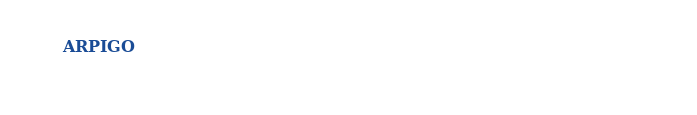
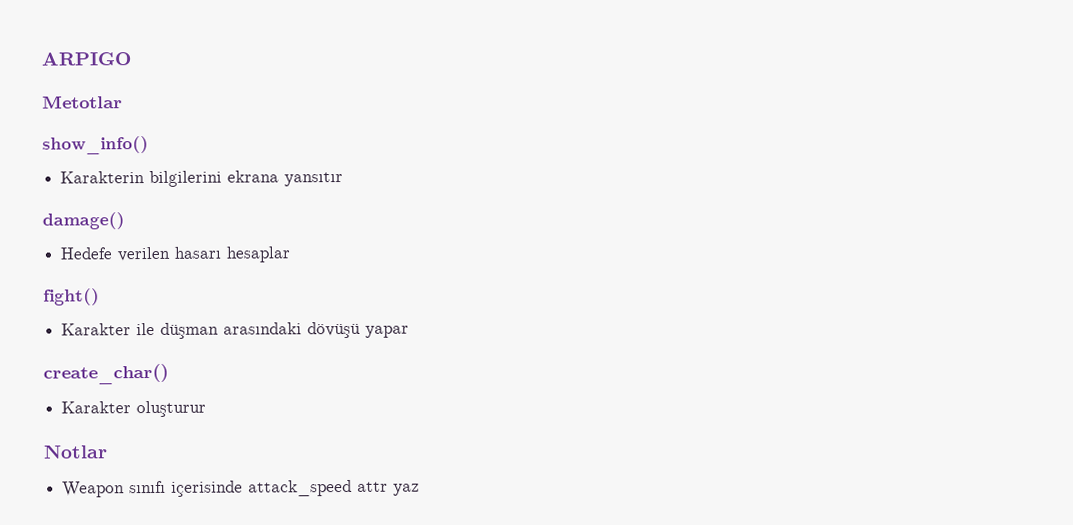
(135, 46) none -> [42,95,123,109] [42,136,149,155] [60,170,344,188] [42,212,125,230] [60,246,291,263] [43,288,100,306] [61,321,410,339] [43,363,169,385] [61,400,207,418] [43,445,108,459] [62,479,421,498] // Metotlar // show_info() // Karakterin bilgilerini ekrana yansıtır // damage() // Hedefe verilen hasarı hesaplar // fight() // Karakter ile düşman arasındaki dövüşü yapar // create_char() // Karakter oluşturur // Notlar // Weapon sınıfı içerisinde attack_speed attr yaz

